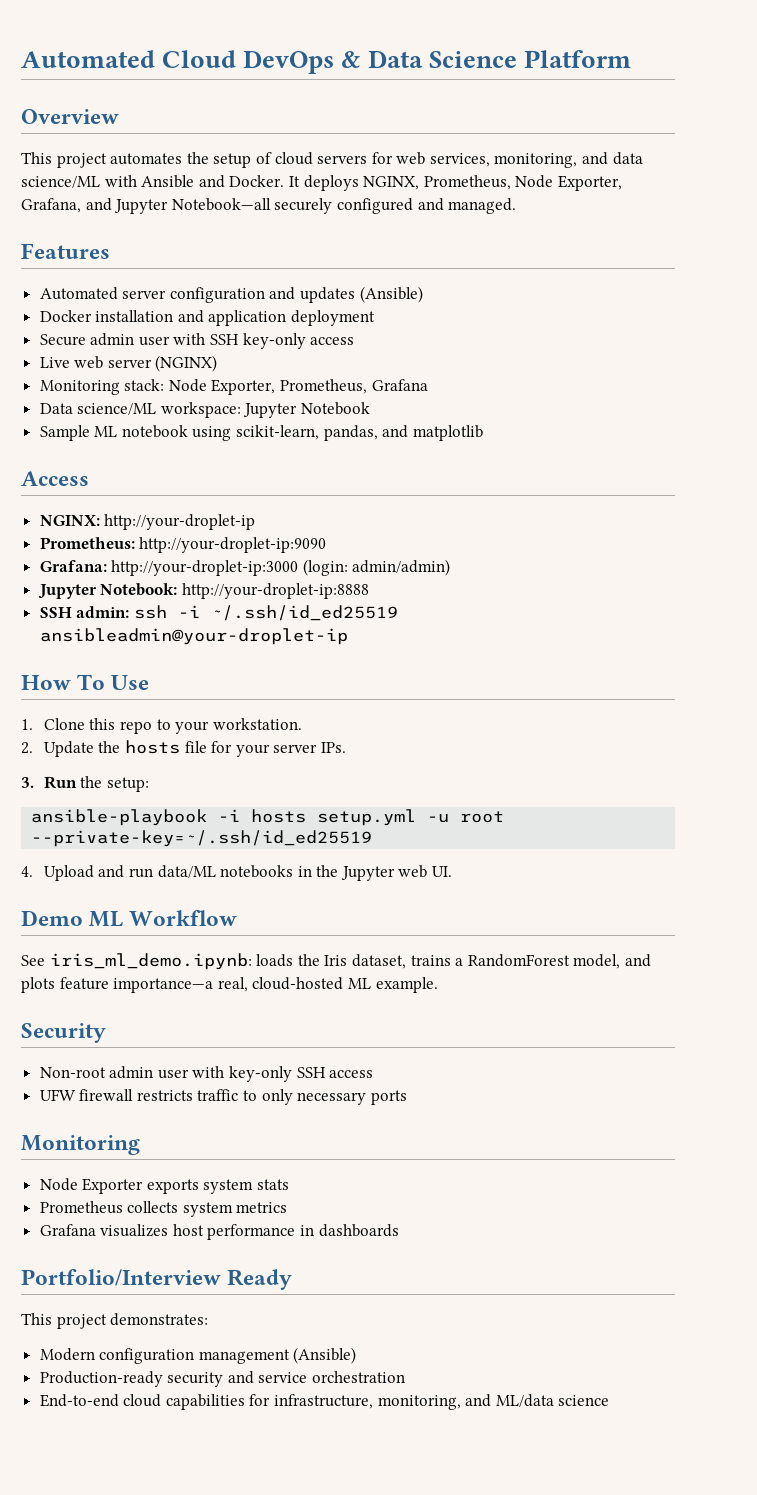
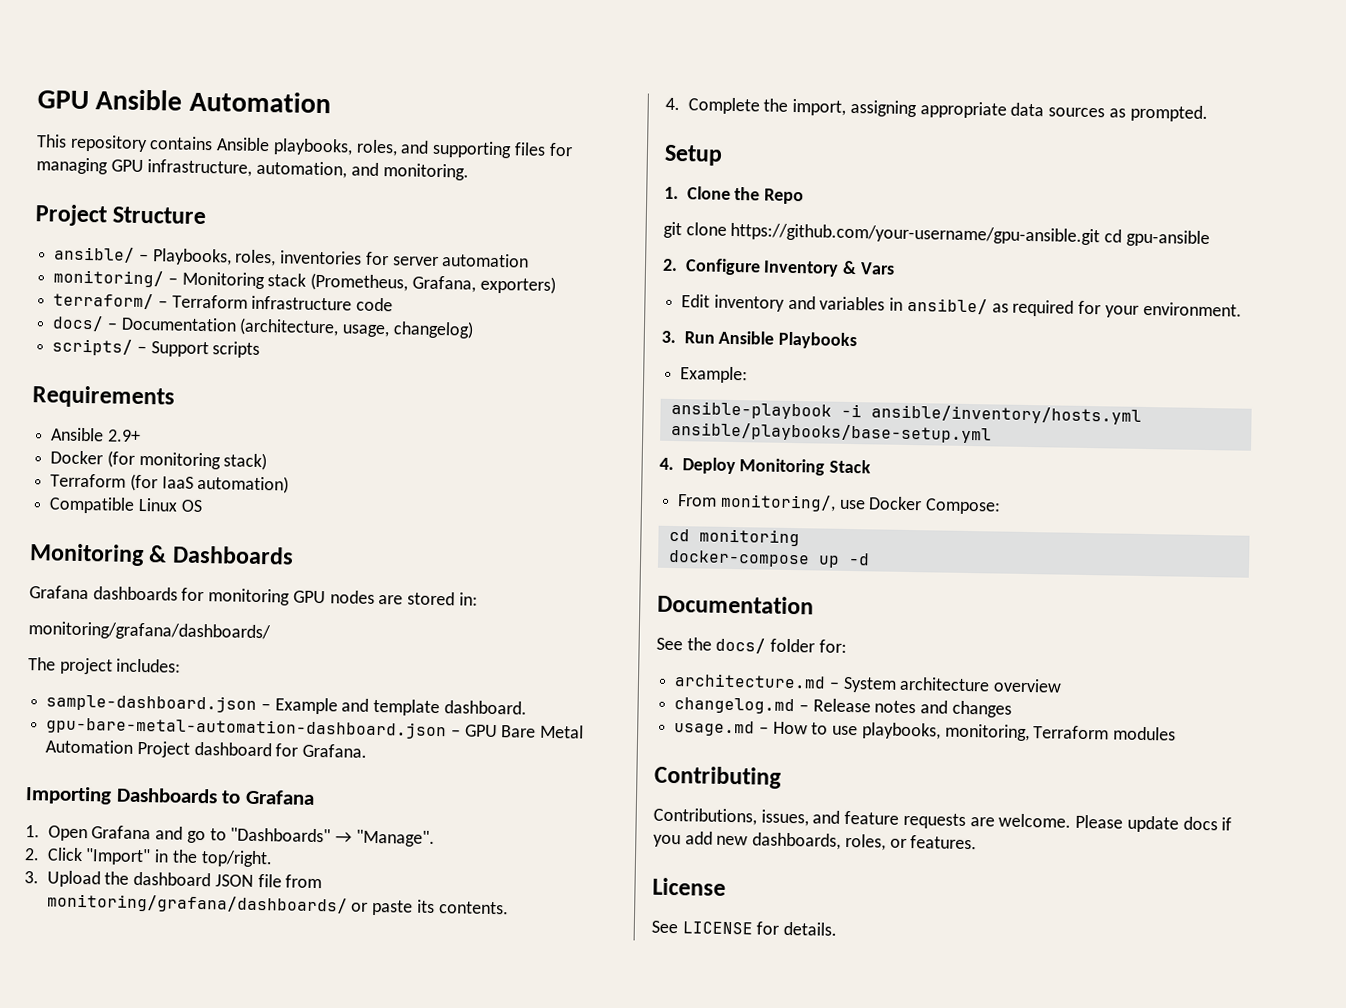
[21,50,631,74] [21,109,119,124] [21,152,643,168] [21,175,622,191] [21,198,517,214] [21,243,110,259] [39,286,423,303] [39,310,376,326] [39,333,355,349] [39,355,218,372] [39,379,428,395] [39,402,371,418] [39,425,483,441] [21,471,89,486] [39,514,256,530] [39,537,327,553] [39,559,451,576] [37,583,369,599] [39,605,398,621] [39,628,348,645] [21,674,150,690] [21,718,302,734] [21,740,346,757] Automated Cloud DevOps & Data Science Platform // Overview // This project automates the setup of cloud servers for web services, monitoring, and data science/ML with Ansible and Docker. It deploys NGINX, Prometheus, Node Exporter, Grafana, and Jupyter Notebook—all securely configured and managed. // Features // Automated server configuration and updates (Ansible) // Docker installation and application deployment // Secure admin user with SSH key-only access // Live web server (NGINX) // Monitoring stack: Node Exporter, Prometheus, Grafana // Data science/ML workspace: Jupyter Notebook // Sample ML notebook using scikit-learn, pandas, and matplotlib // Access // NGINX: http://your-droplet-ip // Prometheus: http://your-droplet-ip:9090 // Grafana: http://your-droplet-ip:3000 (login: admin/admin) // Jupyter Notebook: http://your-droplet-ip:8888 // SSH admin: ssh -i ~/.ssh/id_ed25519 ansibleadmin@your-droplet-ip // How To Use // 1. Clone this repo to your workstation. // 2. Update the hosts file for your server IPs. -> [37,89,331,114] [36,134,573,159] [36,157,469,181] [35,204,207,227] [54,246,530,268] [53,269,556,294] [53,292,394,312] [52,315,474,339] [52,338,261,358] [32,385,175,409] [50,427,141,442] [50,450,268,471] [50,473,290,494] [49,496,202,514] [29,543,294,567] [29,585,478,606] [28,621,271,642] [28,657,182,675] [46,693,527,717] [46,716,585,740] [45,739,368,758] [25,786,315,805] [25,825,435,848] [24,847,273,868] [24,870,323,889] [46,893,509,916] [665,97,1208,122] [664,144,723,166] [664,186,805,205] [663,221,1210,248] [662,258,895,277] [681,294,1242,318] GPU Ansible Automation // This repository contains Ansible playbooks, roles, and supporting files for managing GPU infrastructure, automation, and monitoring. // Project Structure // ansible/ – Playbooks, roles, inventories for server automation // monitoring/ – Monitoring stack (Prometheus, Grafana, exporters) // terraform/ – Terraform infrastructure code // docs/ – Documentation (architecture, usage, changelog) // scripts/ – Support scripts // Requirements // Ansible 2.9+ // Docker (for monitoring stack) // Terraform (for IaaS automation) // Compatible Linux OS // Monitoring & Dashboards // Grafana dashboards for monitoring GPU nodes are stored in: // monitoring/grafana/dashboards/ // The project includes: // sample-dashboard.json – Example and template dashboard. // gpu-bare-metal-automation-dashboard.json – GPU Bare Metal Automation Project dashboard for Grafana. // Importing Dashboards to Grafana // 1. Open Grafana and go to "Dashboards" → "Manage". // 2. Click "Import" in the top/right. // 3. Upload the dashboard JSON file from monitoring/grafana/dashboards/ or paste its contents. // 4. Complete the import, assigning appropriate data sources as prompted. // Setup // 1. Clone the Repo // git clone https://github.com/your-username/gpu-ansible.git cd gpu-ansible // 2. Configure Inventory & Vars // Edit inventory and variables in ansible/ as required for your environment.
[80,776,149,792] the setup: -> [718,330,858,350] [680,366,749,384] Ansible Playbooks // Example:
[251,809,505,826] [31,830,373,847] [21,865,453,881] [21,910,238,927] [21,953,651,970] [21,977,438,993] [21,1023,106,1043] [39,1066,374,1082] [39,1089,407,1105] [21,1135,140,1155] [39,1178,290,1194] [39,1201,288,1217] [39,1224,399,1240] [21,1269,293,1290] [21,1313,209,1329] [39,1347,357,1364] [39,1371,406,1387] [39,1394,610,1410] hosts setup.yml -u root --private-key=~/.ssh/id_ed25519 // 4. Upload and run data/ML notebooks in the Jupyter web UI. // Demo ML Workflow // See iris_ml_demo.ipynb: loads the Iris dataset, trains a RandomForest model, and plots feature importance—a real, cloud-hosted ML example. // Security // Non-root admin user with key-only SSH access // UFW firewall restricts traffic to only necessary ports // Monitoring // Node Exporter exports system stats // Prometheus collects system metrics // Grafana visualizes host performance in dashboards // Portfolio/Interview Ready // This project demonstrates: // Modern configuration management (Ansible) // Production-ready security and service orchestration // End-to-end cloud capabilities for infrastructure, monitoring, and ML/data science -> [870,404,1142,425] [670,421,992,444] [659,457,872,476] [677,493,1002,515] [668,528,800,547] [667,549,870,568] [657,594,814,615] [656,637,847,654] [674,673,1063,693] [674,697,1012,718] [674,720,1177,742] [654,765,782,789] [653,807,1233,833] [653,831,978,851] [652,877,726,896] [651,920,838,936] ansible/inventory/hosts.yml ansible/playbooks/base-setup.yml // 4. Deploy Monitoring Stack // From monitoring/, use Docker Compose: // cd monitoring // docker-compose up -d // Documentation // See the docs/ folder for: // architecture.md – System architecture overview // changelog.md – Release notes and changes // usage.md – How to use playbooks, monitoring, Terraform modules // Contributing // Contributions, issues, and feature requests are welcome. Please update docs if you add new dashboards, roles, or features. // License // See LICENSE for details.

